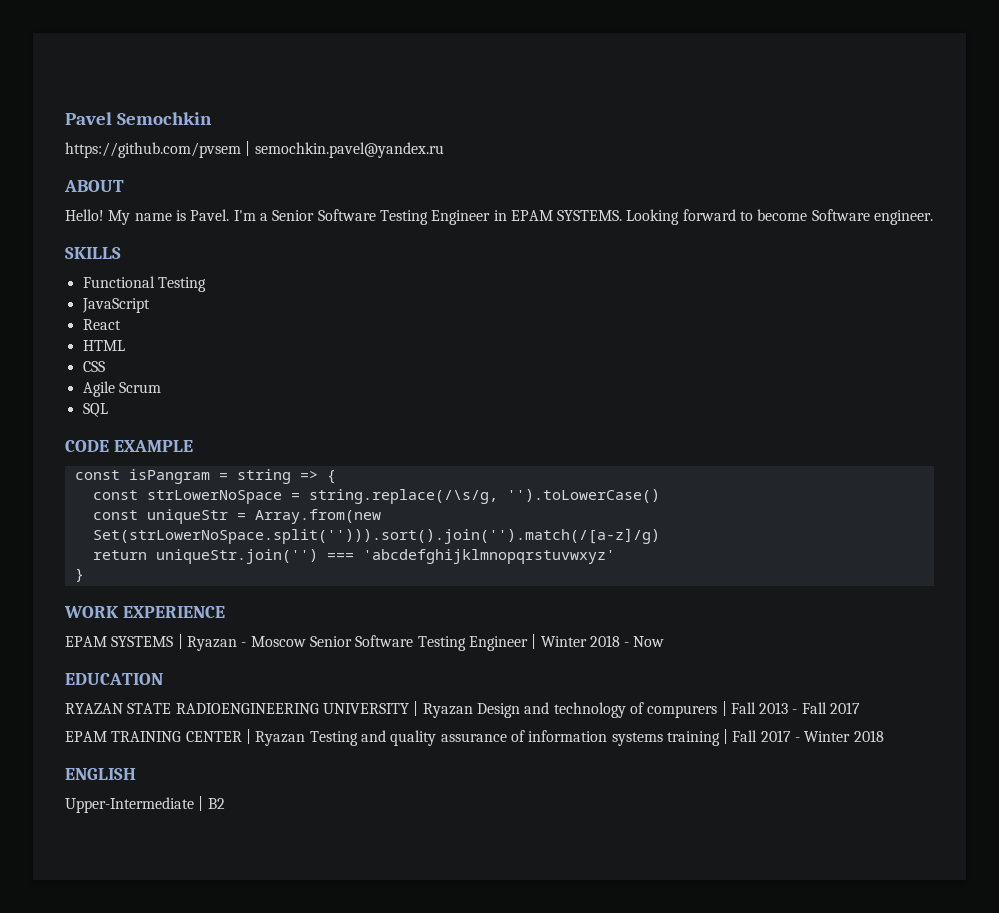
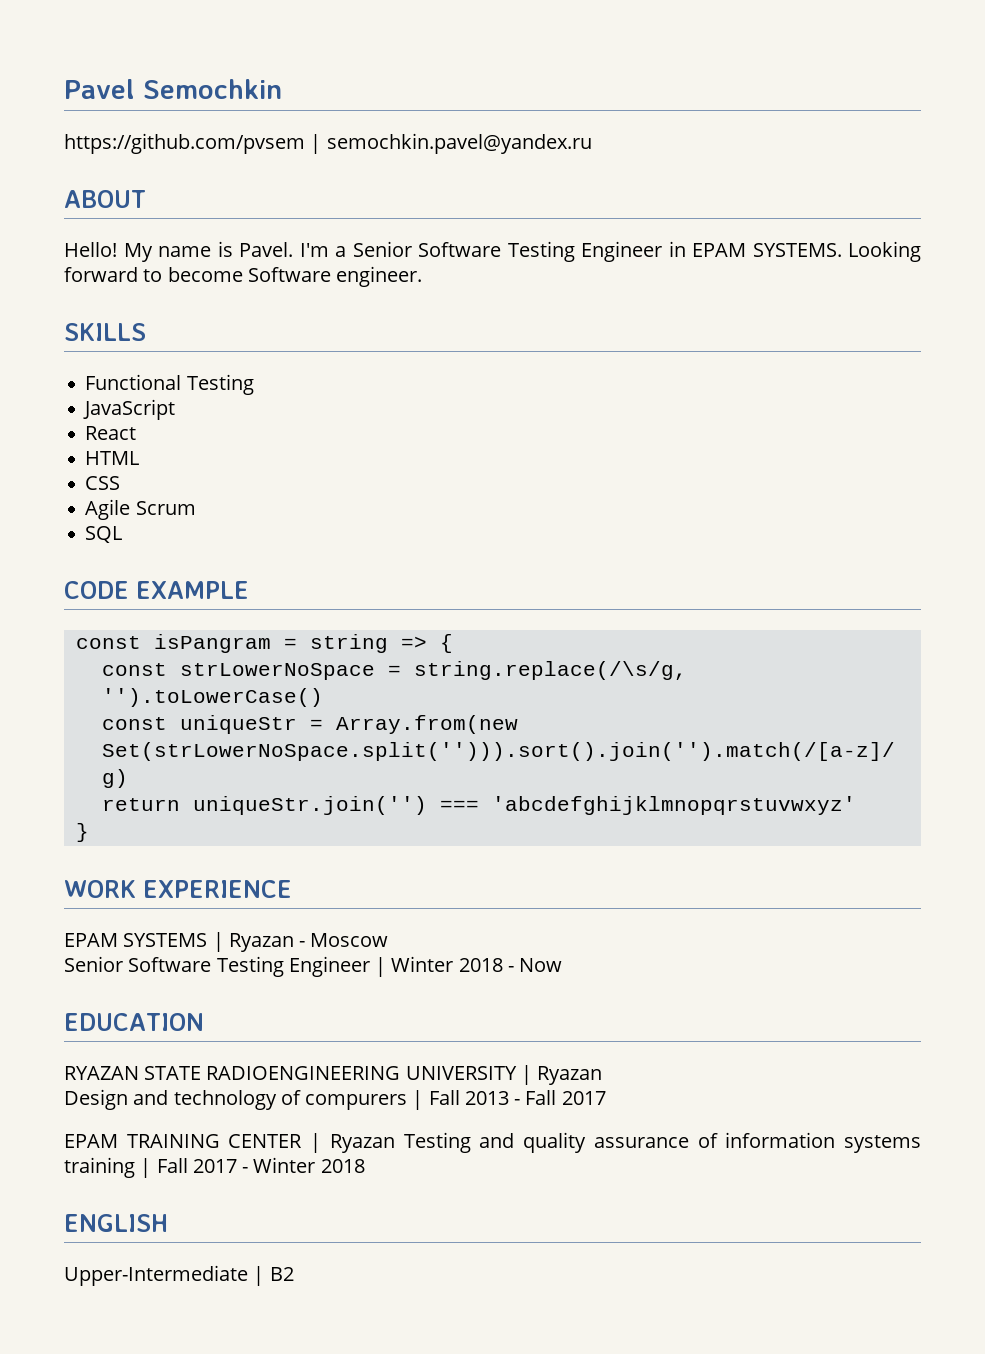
(306, 641) none -> (389, 940) //
(473, 710) none -> (603, 1075) //

